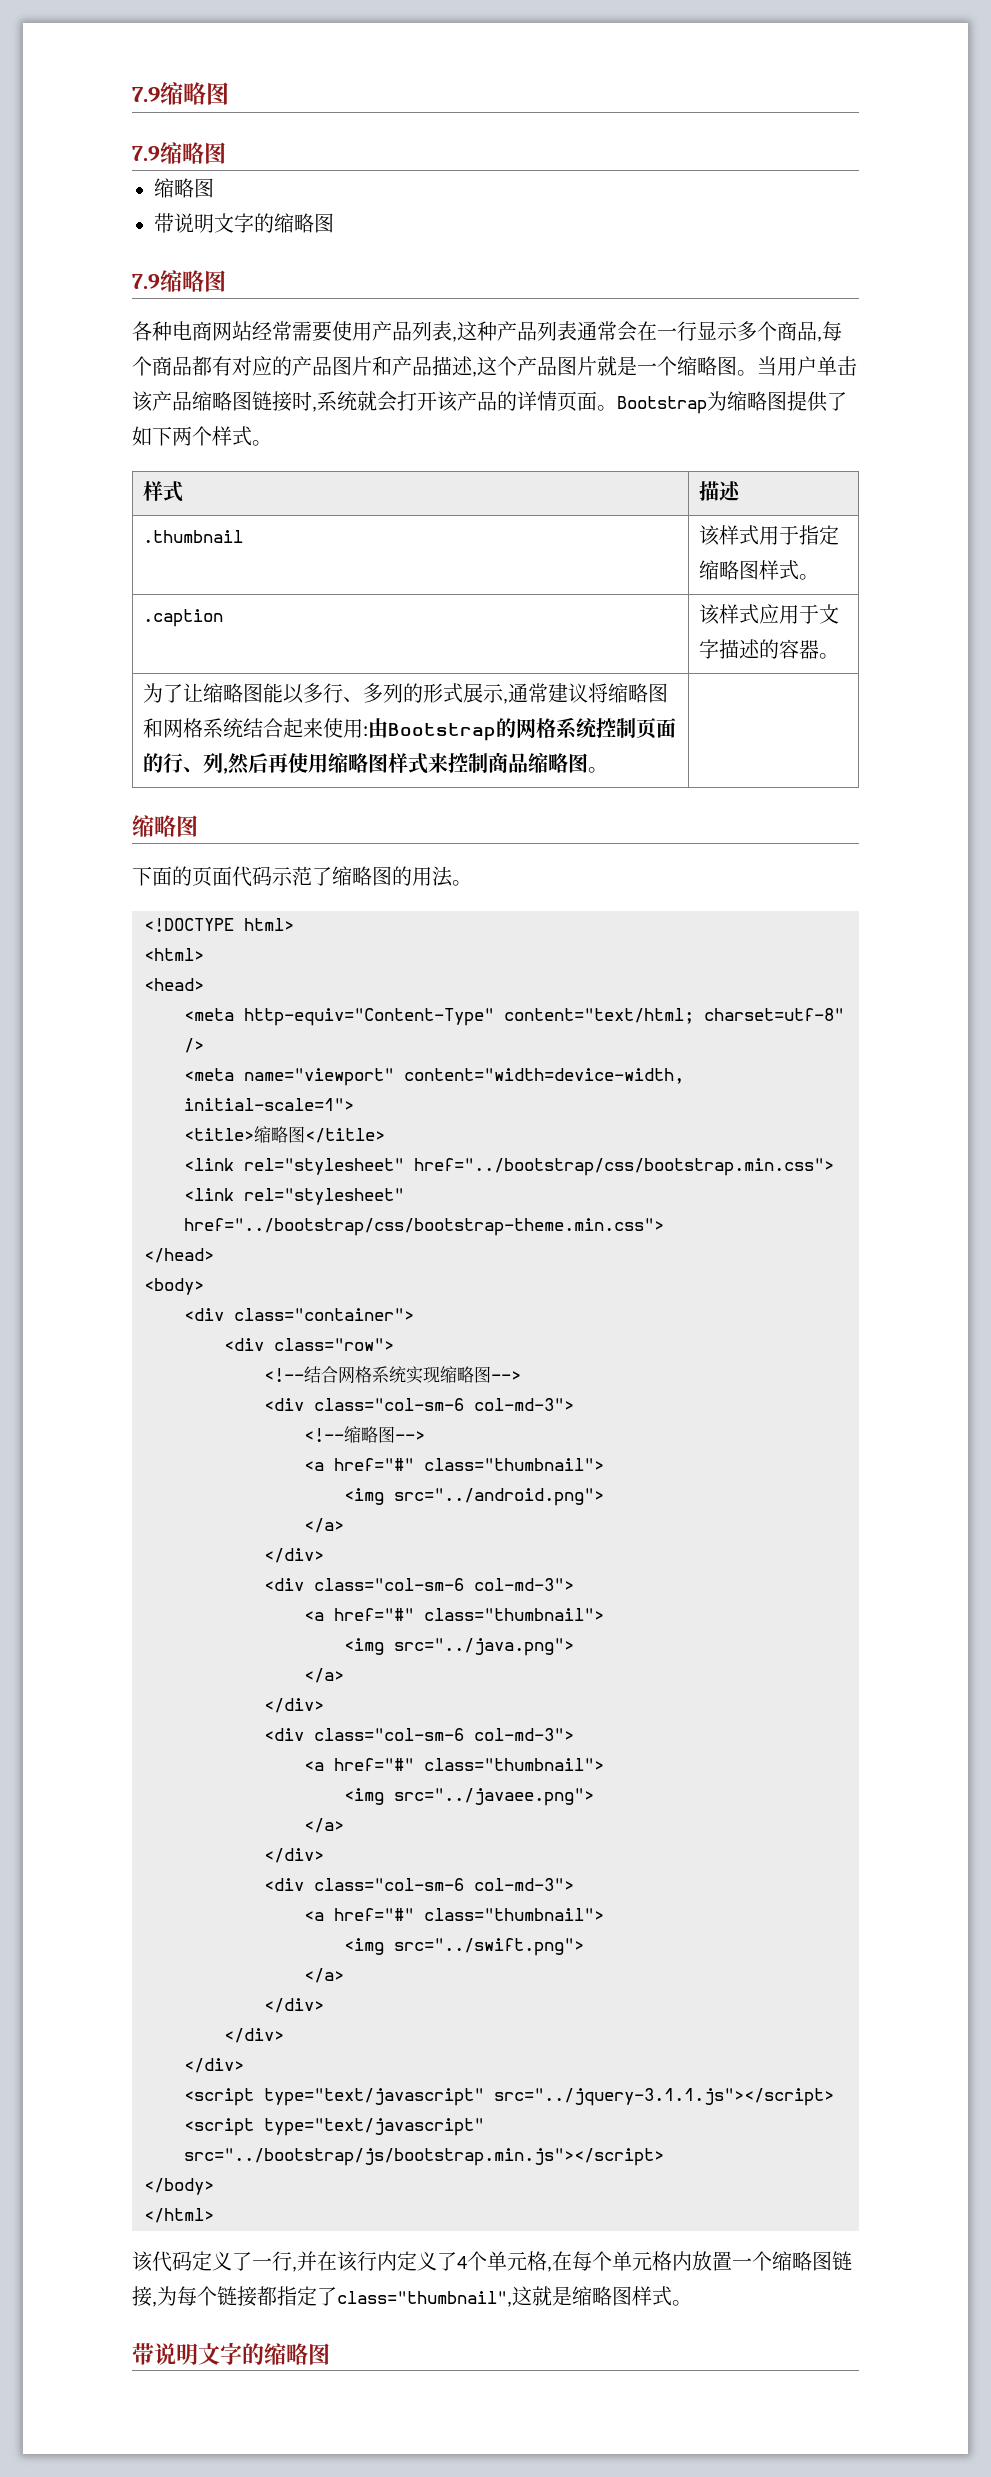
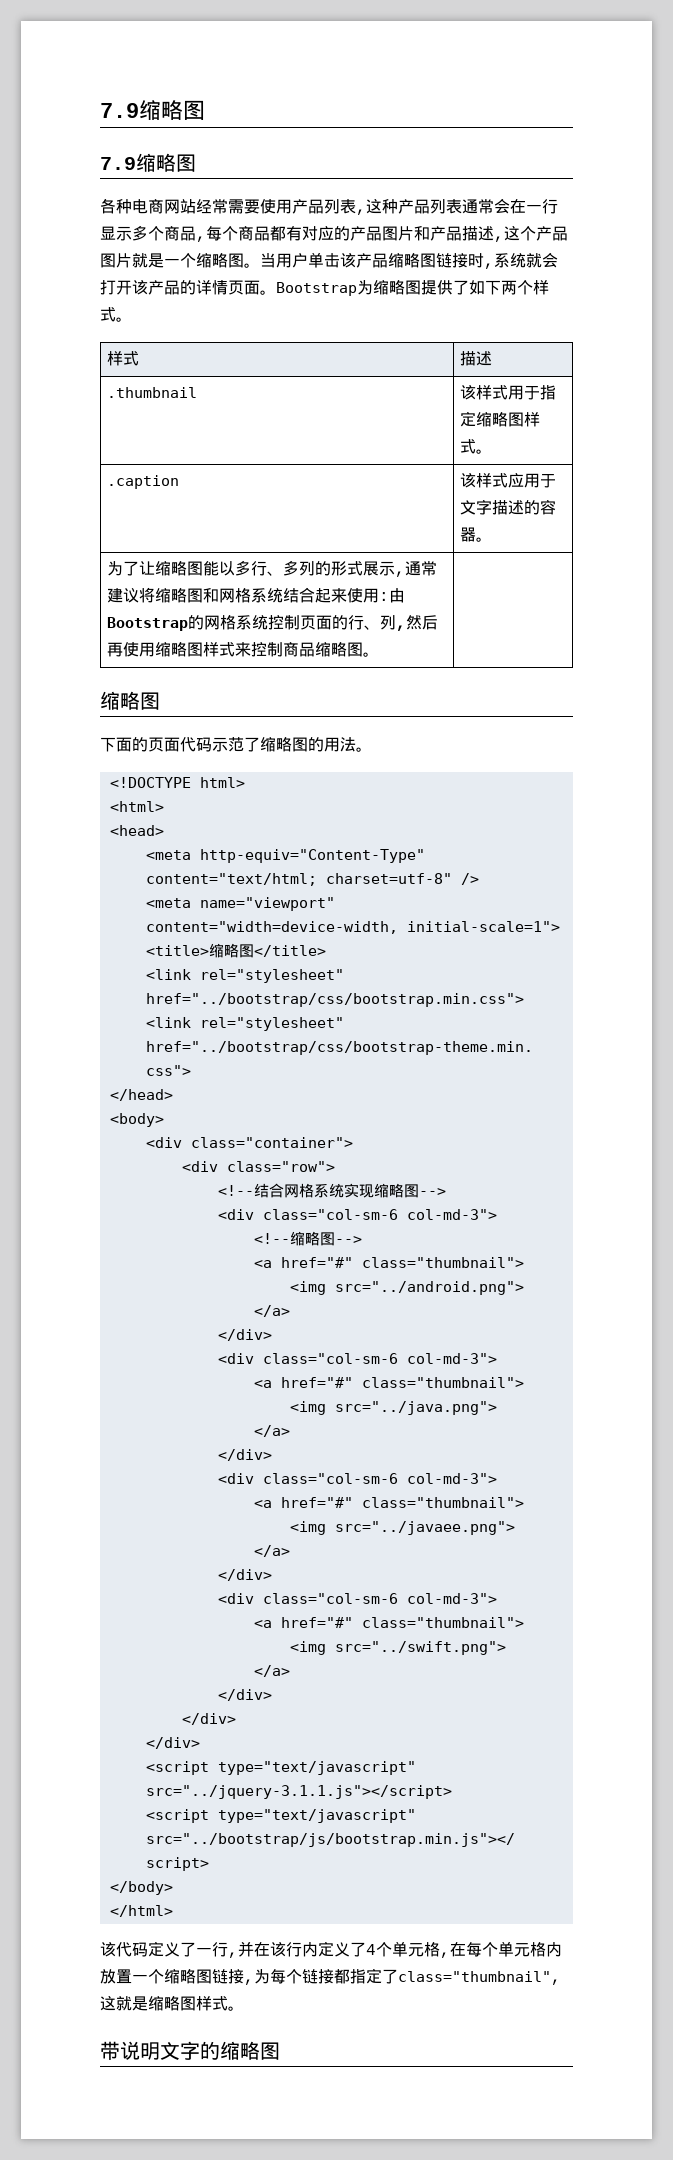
[154,178,214,198] [154,213,334,233] [132,270,226,292] // 缩略图 // 带说明文字的缩略图 // 7.9缩略图 -> (196, 163) none

